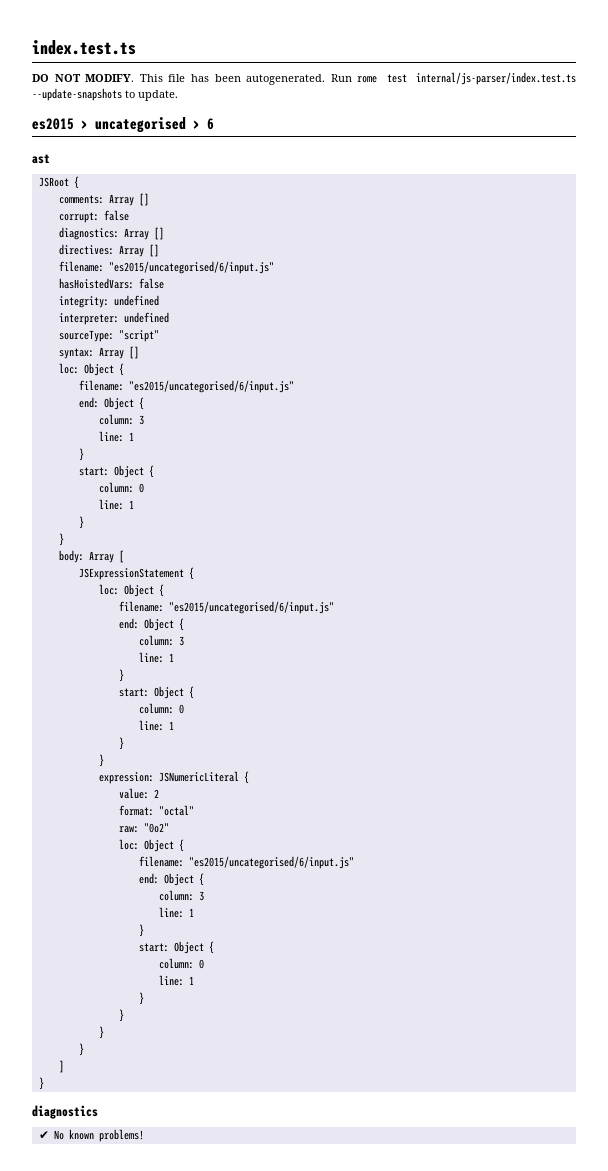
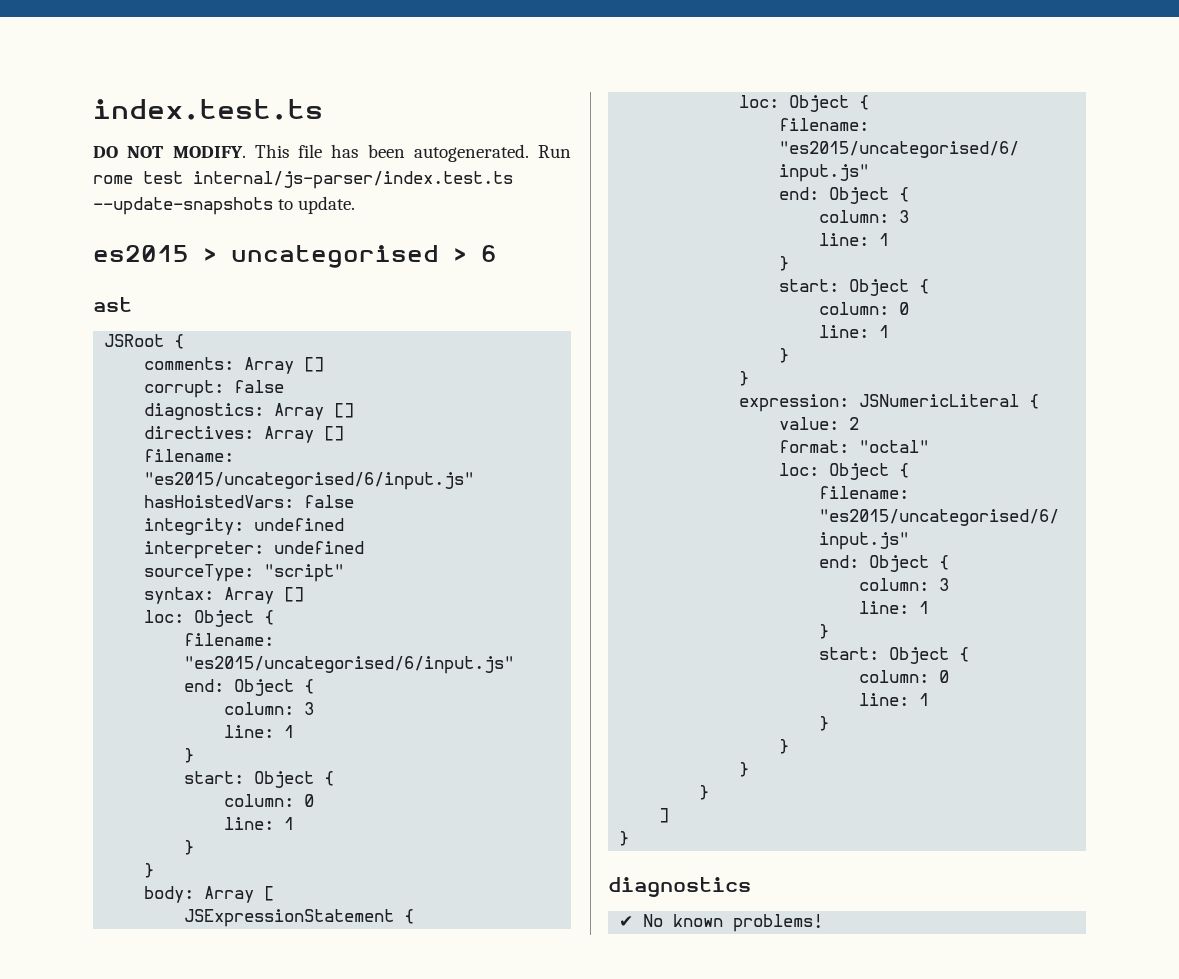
[118,823,169,833] // raw: "0o2" -> (930, 446) none

